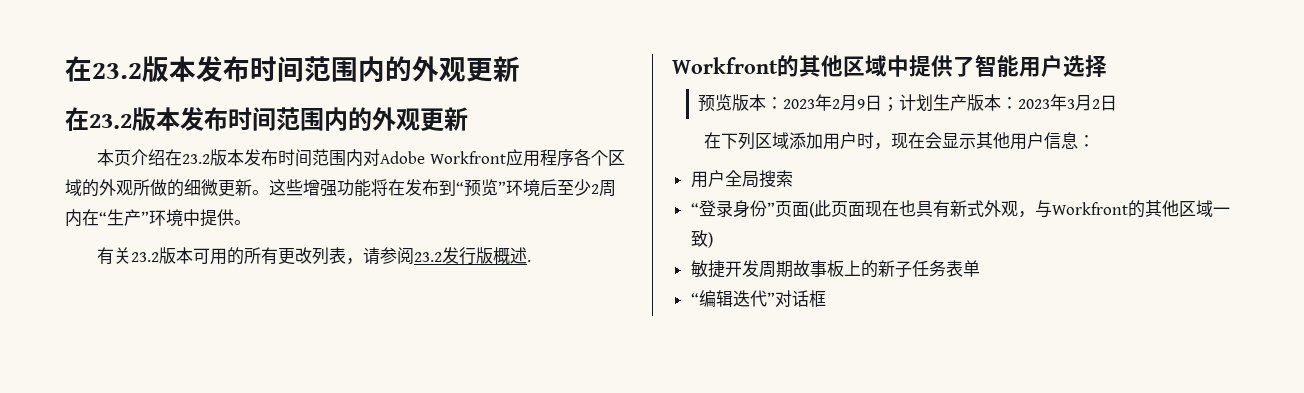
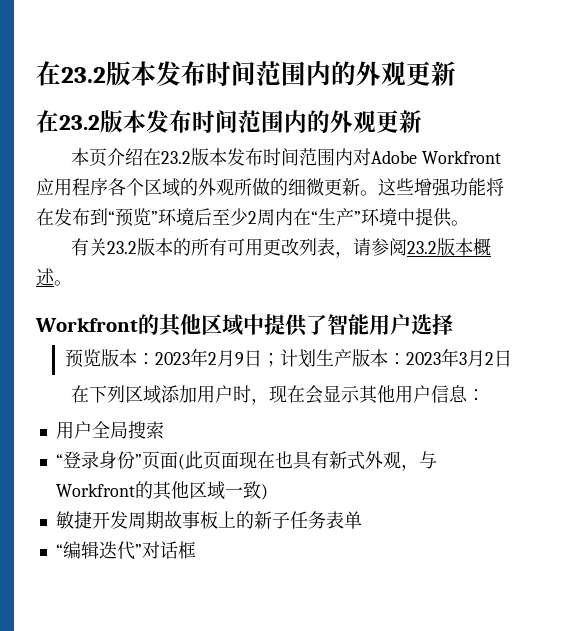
[193,247,279,265] 可用的所有 -> [172,238,263,256] 的所有可用
[442,247,532,265] 发行版概述. -> [436,238,491,256] [36,268,72,286] 版本概述。

